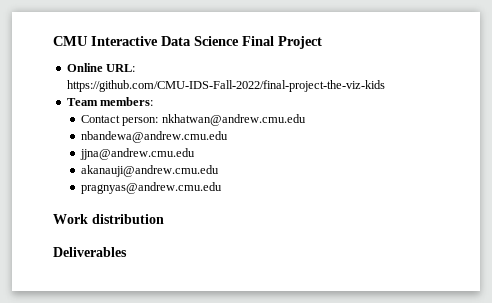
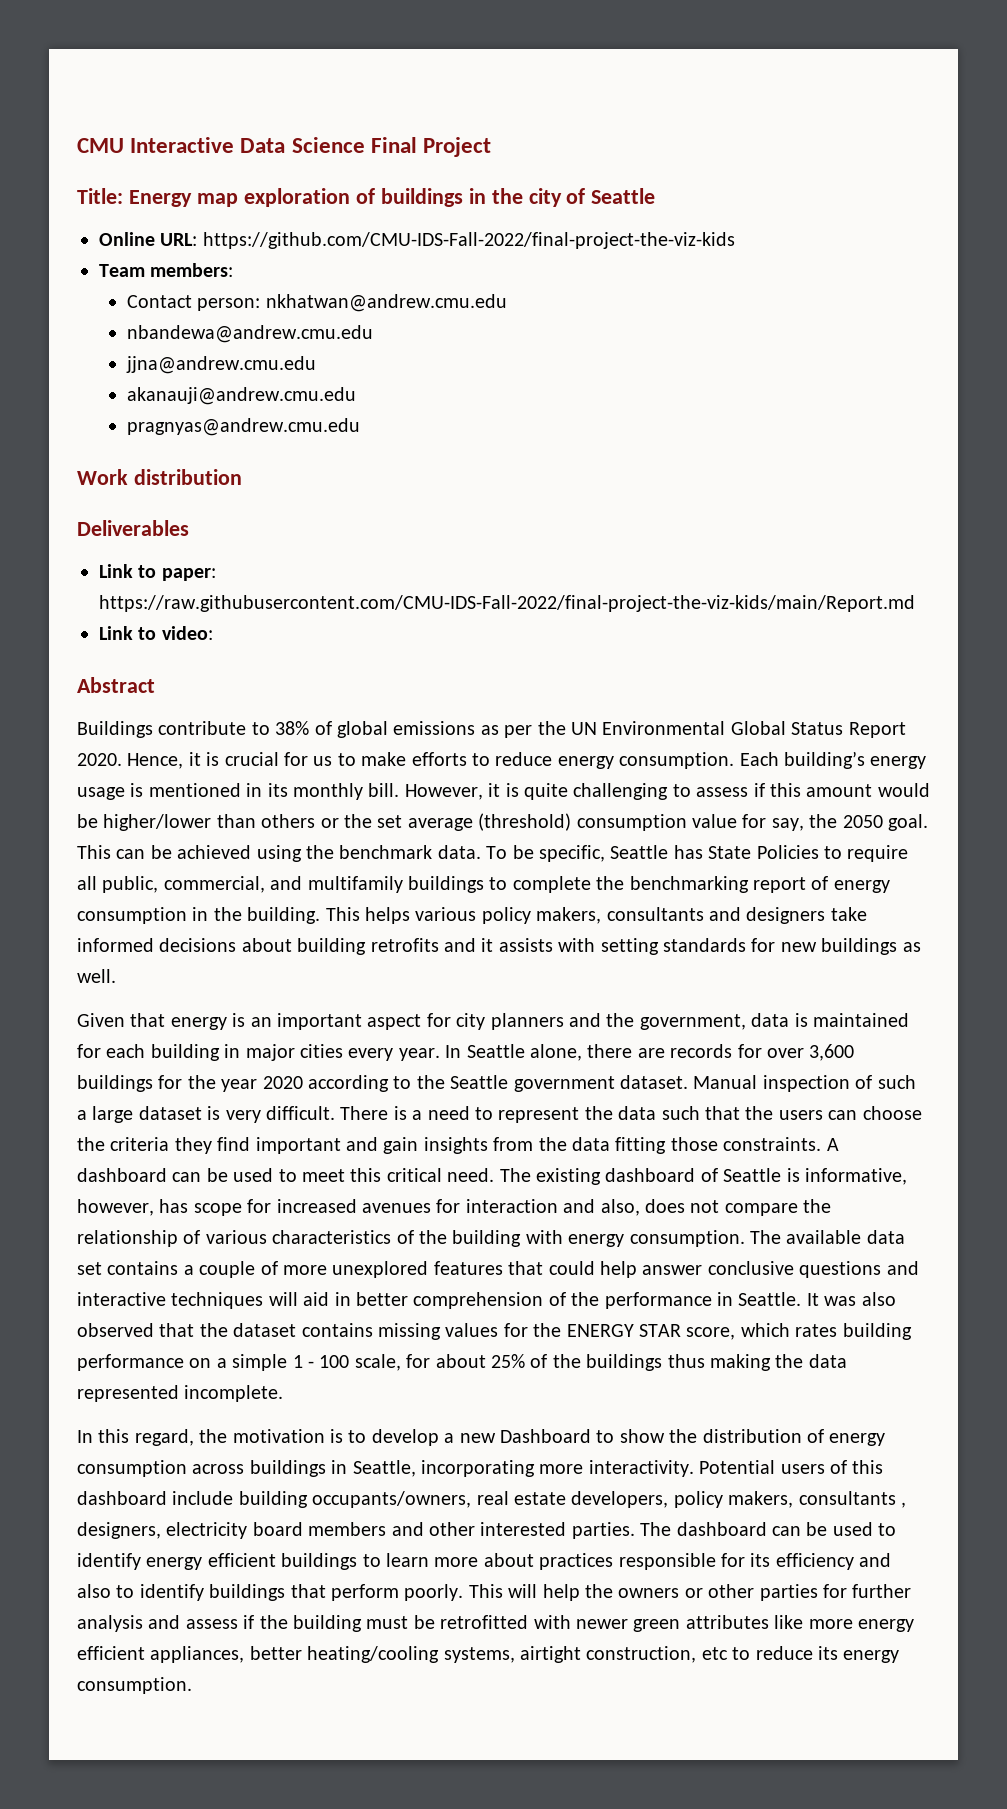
(322, 42) none -> [77,188,656,207] // Title: Energy map exploration of buildings in the city of Seattle
(127, 252) none -> [99,564,216,581] [99,595,915,612] [99,626,213,640] [77,677,155,693] [77,721,906,738] [77,751,927,769] [77,783,930,800] [77,813,928,831] [77,845,909,862] [77,876,890,893] [77,907,867,924] [77,938,921,955] [77,969,116,983] [77,1013,909,1030] [77,1044,855,1061] [77,1075,916,1092] [77,1106,922,1123] [77,1137,839,1154] [77,1168,907,1185] [77,1199,832,1216] [77,1230,905,1247] [77,1261,919,1278] [77,1292,896,1309] [77,1323,912,1340] [77,1354,847,1371] [77,1385,284,1402] [77,1429,886,1446] [77,1460,884,1477] [77,1491,906,1508] [77,1522,897,1539] [77,1553,892,1570] [77,1584,912,1601] [77,1615,914,1632] [77,1646,900,1663] [77,1677,192,1694] // Link to paper: https://raw.githubusercontent.com/CMU-IDS-Fall-2022/final-project-the-viz-kids/main/Report.md // Link to video: // Abstract // Buildings contribute to 38% of global emissions as per the UN Environmental Global Status Report 2020. Hence, it is crucial for us to make efforts to reduce energy consumption. Each building’s energy usage is mentioned in its monthly bill. However, it is quite challenging to assess if this amount would be higher/lower than others or the set average (threshold) consumption value for say, the 2050 goal. This can be achieved using the benchmark data. To be specific, Seattle has State Policies to require all public, commercial, and multifamily buildings to complete the benchmarking report of energy consumption in the building. This helps various policy makers, consultants and designers take informed decisions about building retrofits and it assists with setting standards for new buildings as well. // Given that energy is an important aspect for city planners and the government, data is maintained for each building in major cities every year. In Seattle alone, there are records for over 3,600 buildings for the year 2020 according to the Seattle government dataset. Manual inspection of such a large dataset is very difficult. There is a need to represent the data such that the users can choose the criteria they find important and gain insights from the data fitting those constraints. A dashboard can be used to meet this critical need. The existing dashboard of Seattle is informative, however, has scope for increased avenues for interaction and also, does not compare the relationship of various characteristics of the building with energy consumption. The available data set contains a couple of more unexplored features that could help answer conclusive questions and interactive techniques will aid in better comprehension of the performance in Seattle. It was also observed that the dataset contains missing values for the ENERGY STAR score, which rates building performance on a simple 1 - 100 scale, for about 25% of the buildings thus making the data represented incomplete. // In this regard, the motivation is to develop a new Dashboard to show the distribution of energy consumption across buildings in Seattle, incorporating more interactivity. Potential users of this dashboard include building occupants/owners, real estate developers, policy makers, consultants , designers, electricity board members and other interested parties. The dashboard can be used to identify energy efficient buildings to learn more about practices responsible for its efficiency and also to identify buildings that perform poorly. This will help the owners or other parties for further analysis and assess if the building must be retrofitted with newer green attributes like more energy efficient appliances, better heating/cooling systems, airtight construction, etc to reduce its energy consumption.

